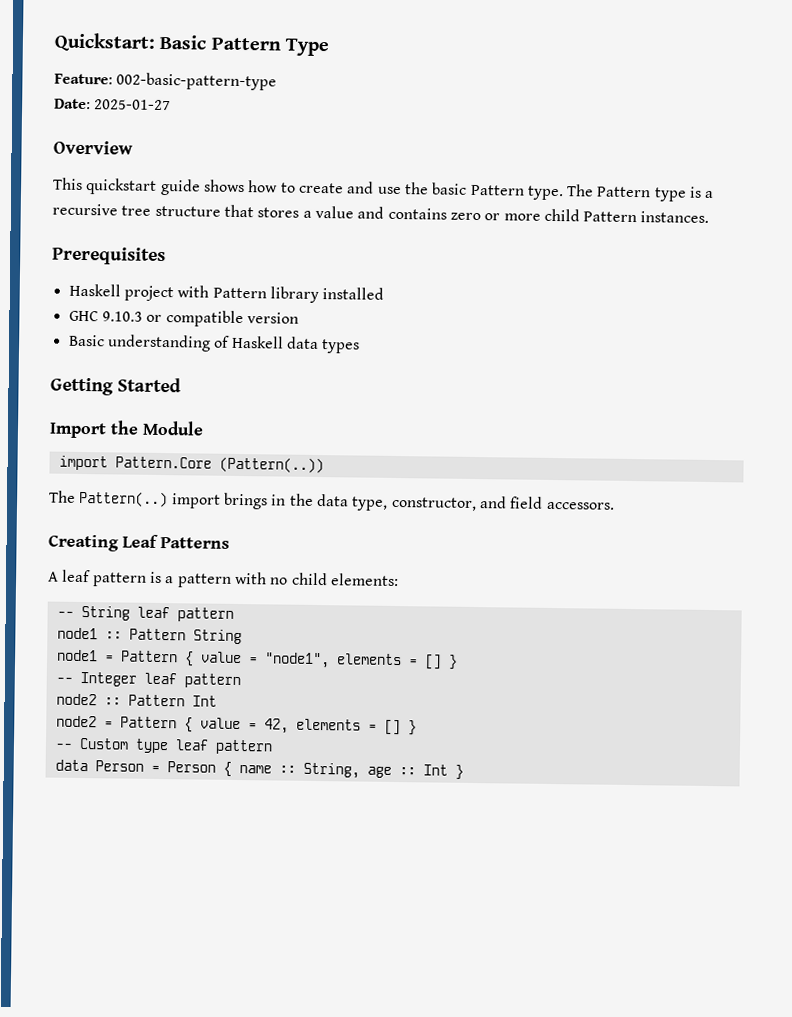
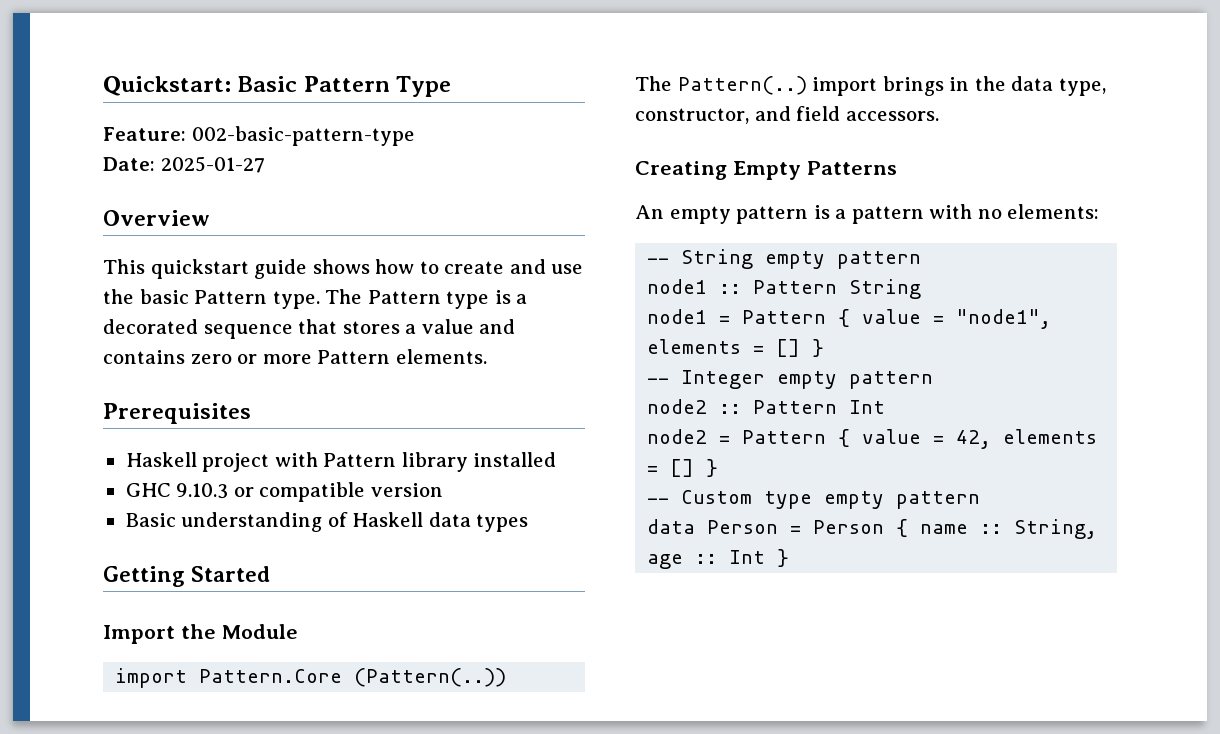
[52,203,221,217] recursive tree structure -> [103,319,293,339] decorated sequence
[543,208,710,223] child Pattern instances. -> [317,349,487,364] Pattern elements.
[122,534,159,548] Leaf -> [732,161,801,180] Empty
[48,569,92,583] A leaf -> [635,205,731,224] An empty
[291,572,328,586] child -> (1002, 214) none
[136,606,170,619] leaf -> [765,251,826,269] empty
[143,672,177,685] leaf -> [777,371,838,389] empty
[174,739,209,751] leaf -> [824,491,885,509] empty

